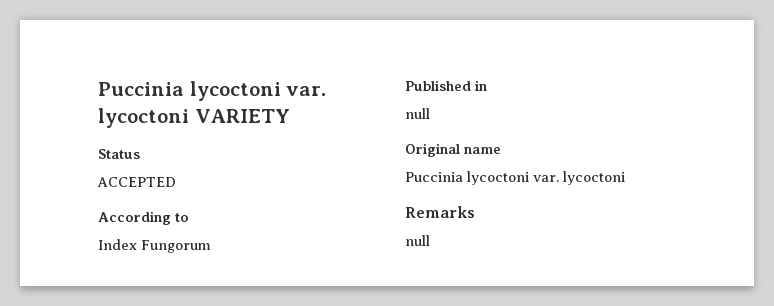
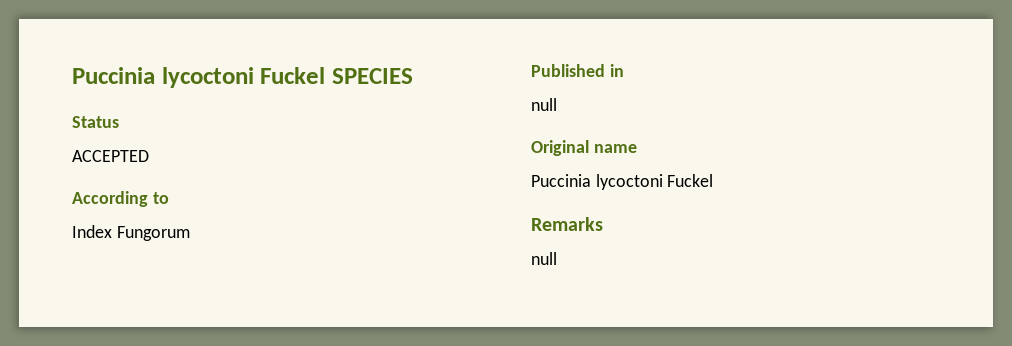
[98,81,327,101] [98,108,290,128] Puccinia lycoctoni var. lycoctoni VARIETY -> [72,67,413,88] Puccinia lycoctoni Fuckel SPECIES
[533,171,625,185] var. lycoctoni -> [667,174,714,187] Fuckel

